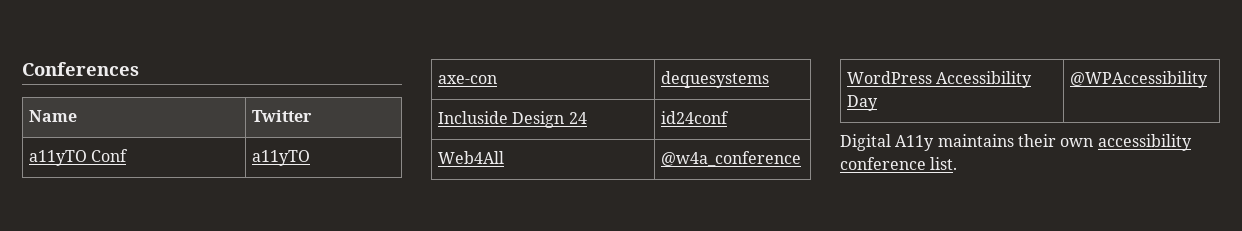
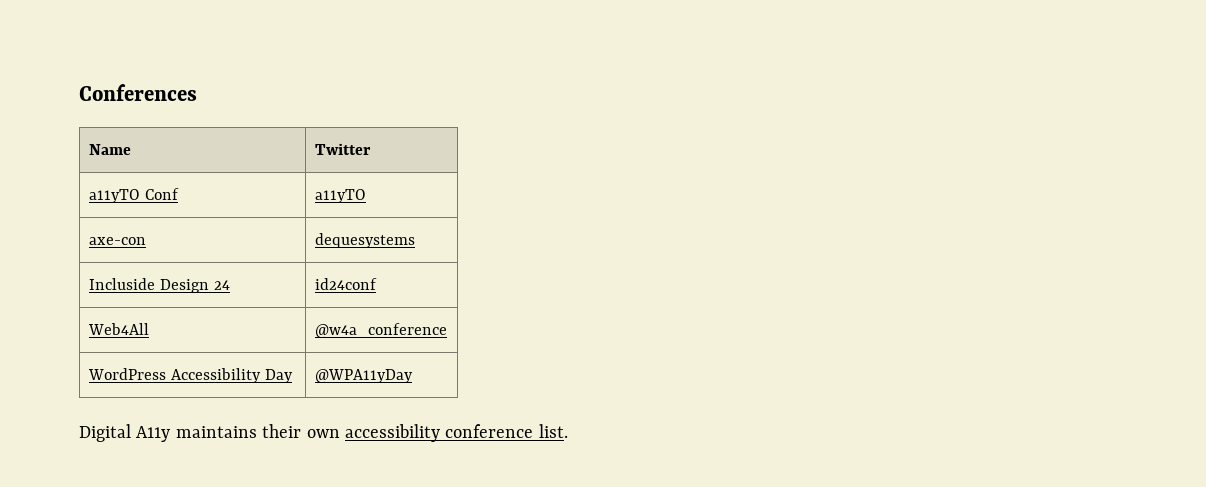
[1070,71,1209,88] @WPAccessibility -> [314,369,413,383] @WPA11yDay

